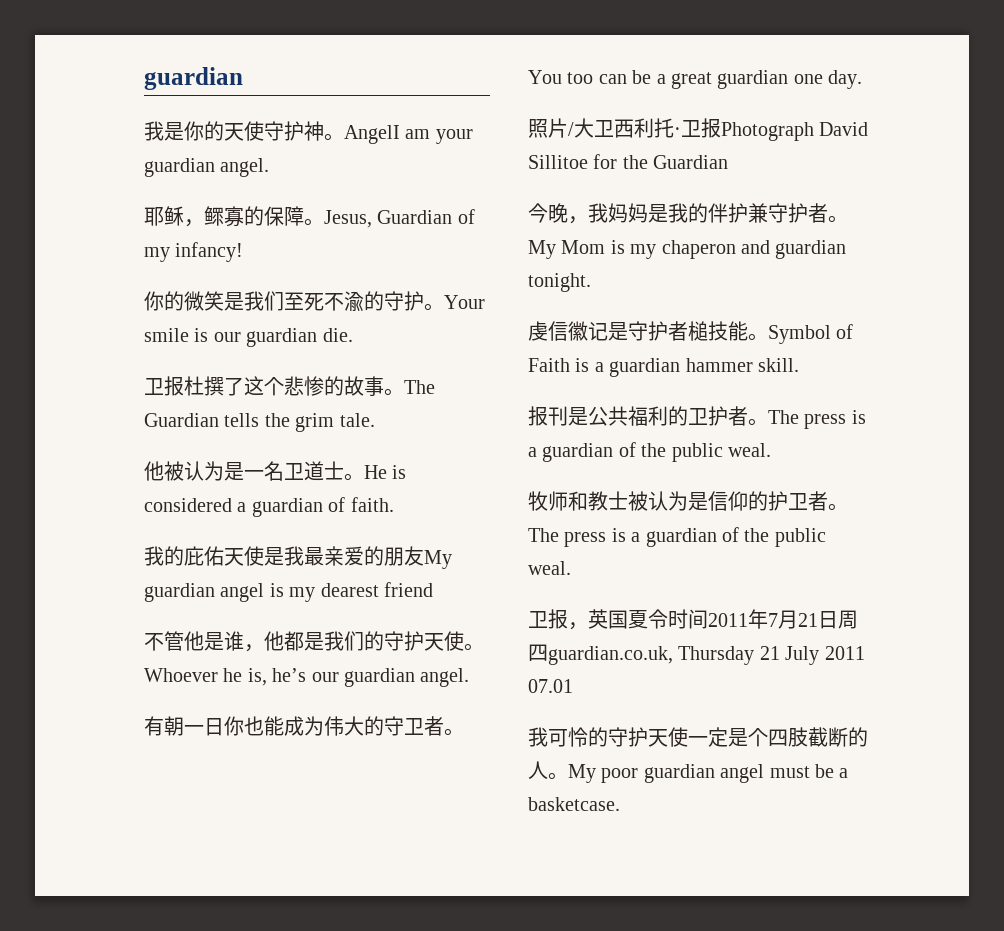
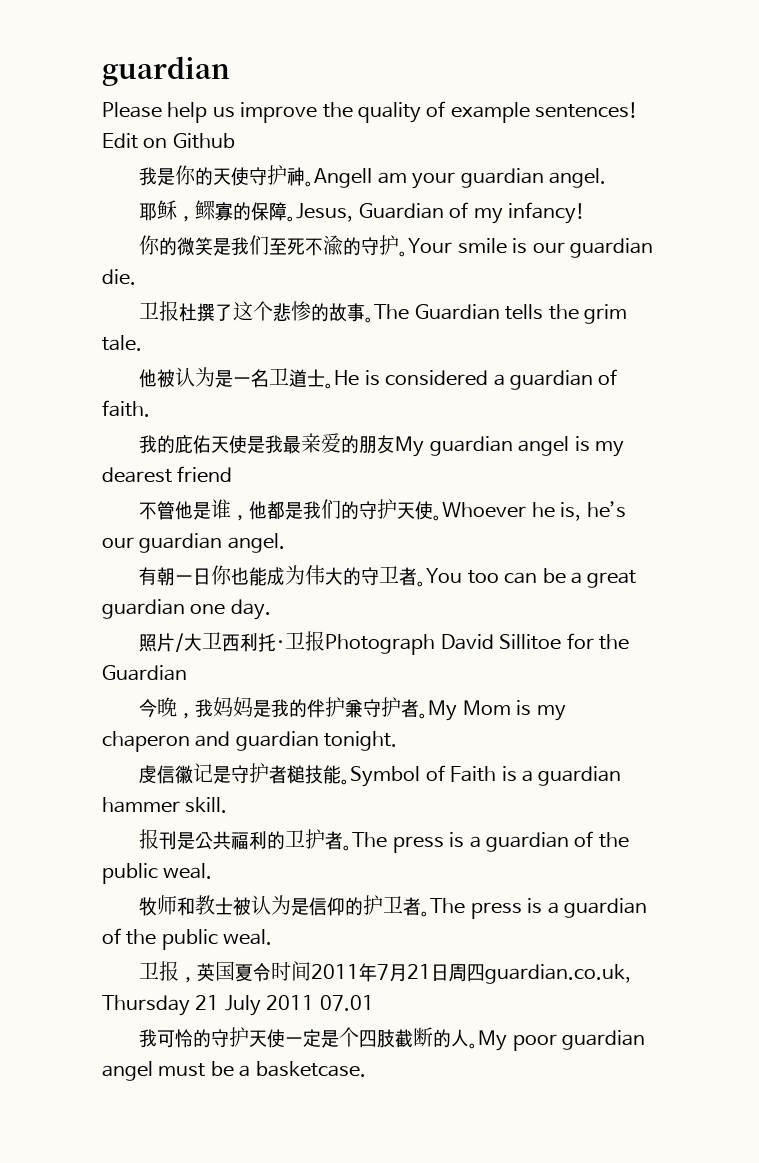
[144,67,243,90] guardian -> [102,56,230,86] [102,101,639,123] [102,133,235,149] guardian // Please help us improve the quality of example sentences! Edit on Github

